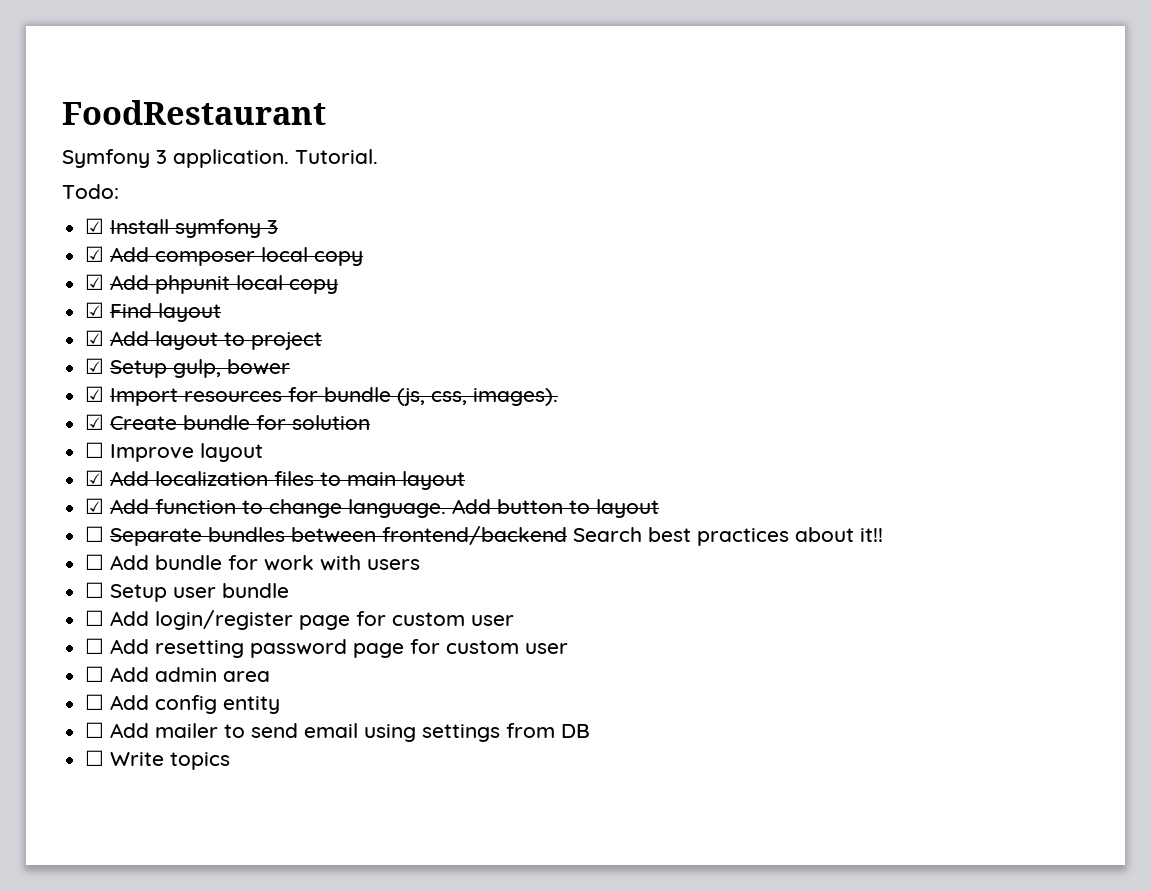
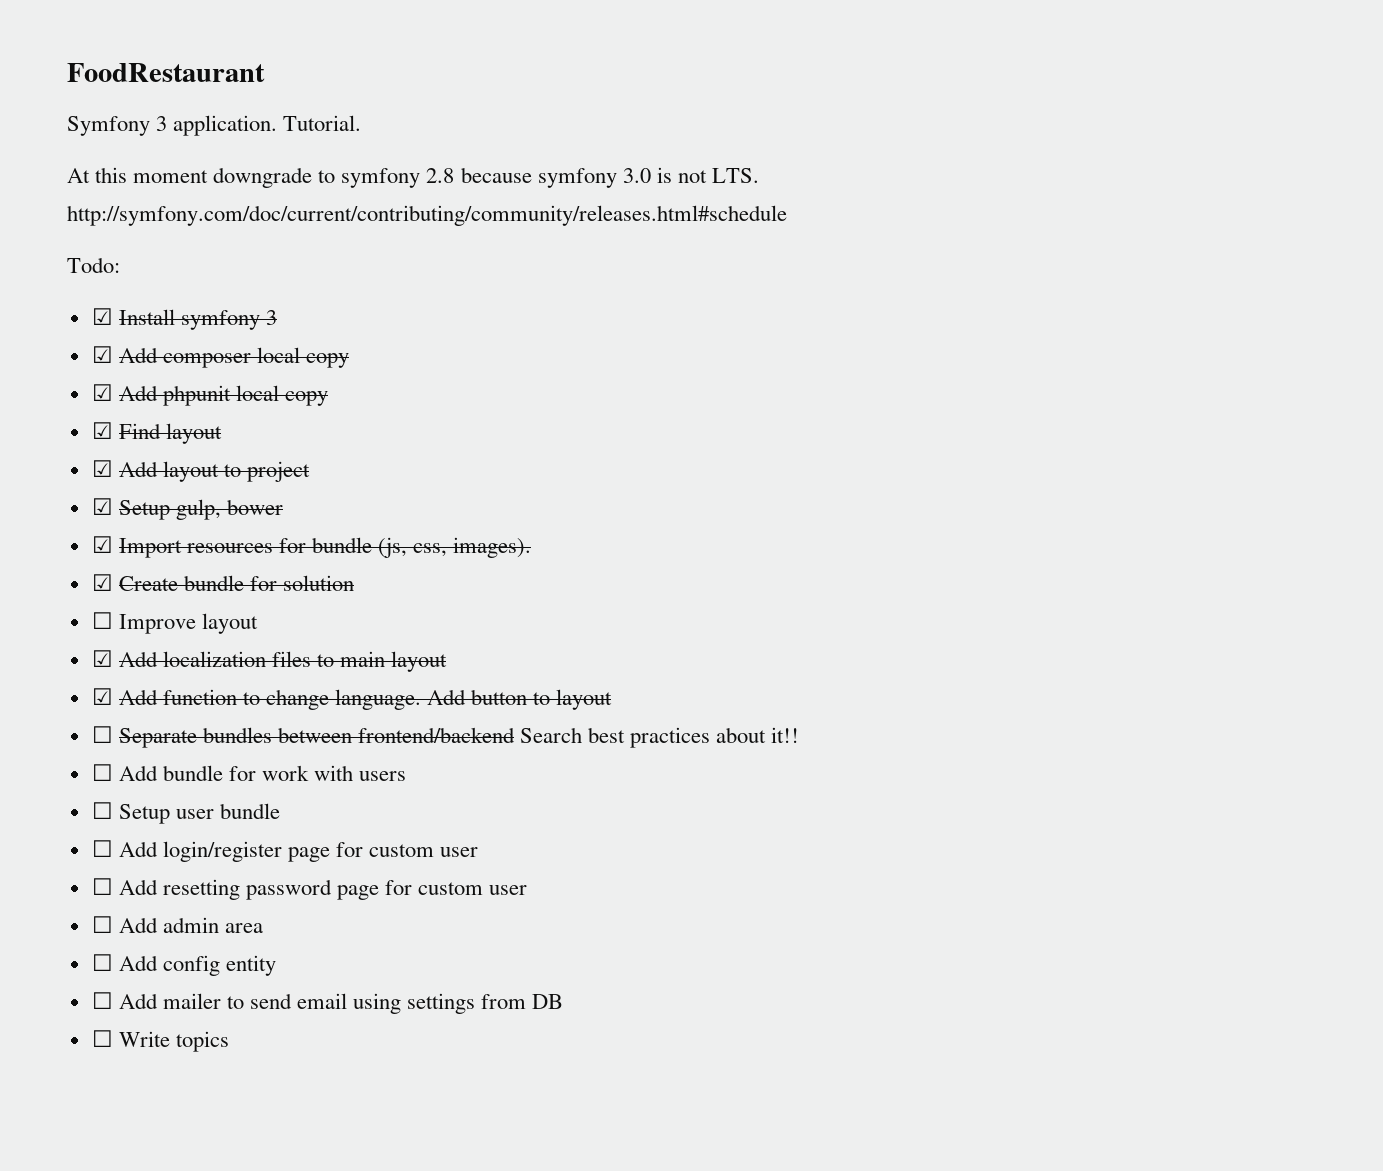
(378, 156) none -> [67,167,759,188] [67,205,787,226] // At this moment downgrade to symfony 2.8 because symfony 3.0 is not LTS. http://symfony.com/doc/current/contributing/community/releases.html#schedule

